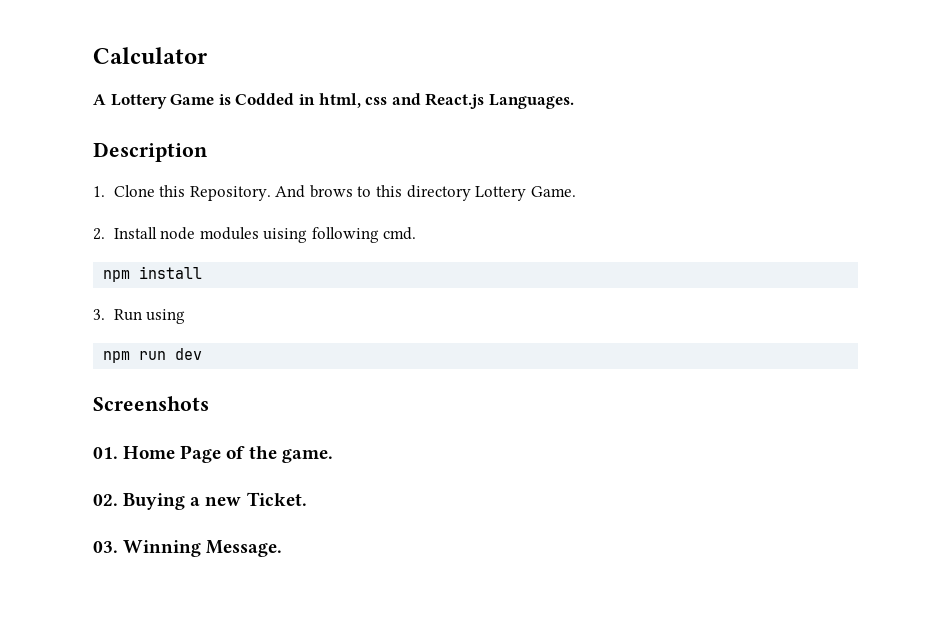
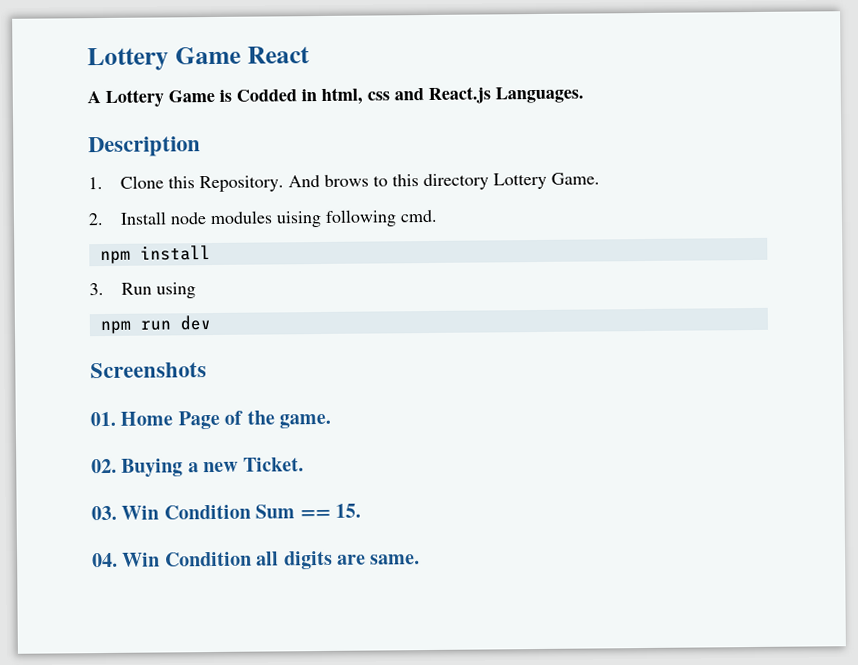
[93,47,207,64] Calculator -> [87,46,310,72] Lottery Game React
[123,540,283,557] Winning Message. -> [121,503,361,520] [92,550,421,570] Win Condition Sum == 15. // 04. Win Condition all digits are same.

